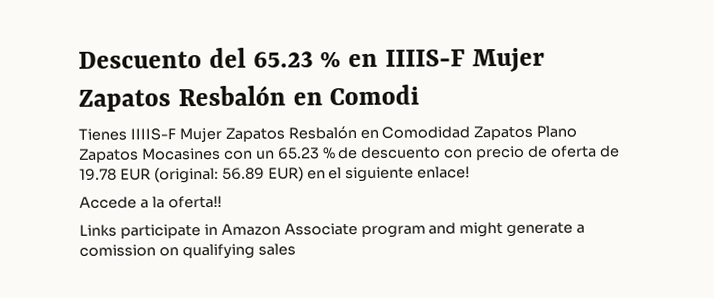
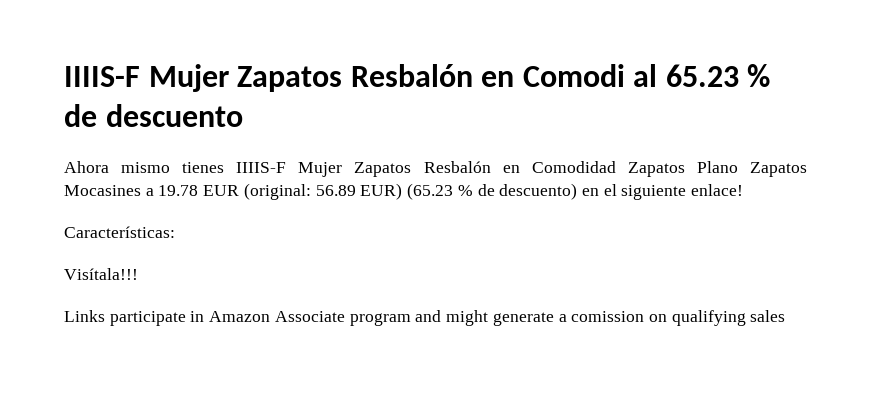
[78,47,379,69] Descuento del 65.23 % en -> (64, 76) none
[78,128,127,141] // Tienes -> [633,64,771,87] [64,104,243,127] [64,161,225,173] al 65.23 % de descuento // Ahora mismo tienes
[223,145,620,161] con un 65.23 % de descuento con precio de oferta de -> [145,188,154,196] a
(304, 174) none -> [407,183,578,200] (65.23 % de descuento)
[79,195,222,209] Accede a la oferta!! -> [64,226,175,238] [64,268,138,280] Características: // Visítala!!!

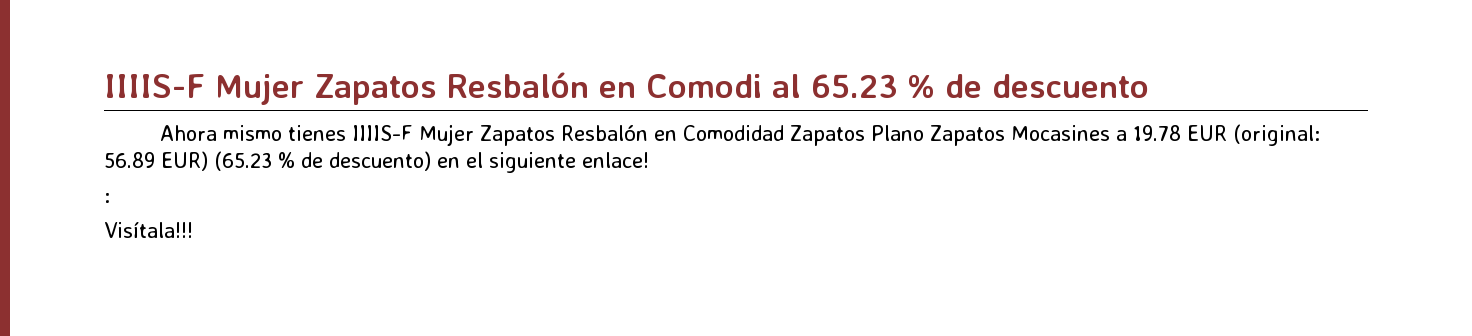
[64,226,175,238] Características: -> [104,193,110,203] :
[64,310,786,326] // Links participate in Amazon Associate program and might generate a comission on qualifying sales -> (193, 230) none

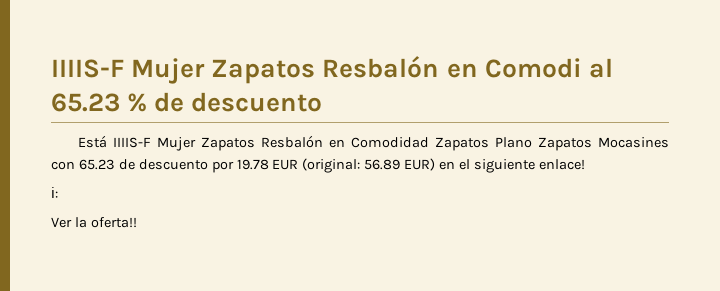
[160,125,347,141] Ahora mismo tienes -> [78,135,108,148] Está
[1116,130,1128,141] a -> [51,159,234,173] con 65.23 de descuento por
[214,151,431,171] (65.23 % de descuento) -> (436, 164) none
[104,193,110,203] [104,222,193,238] : // Visítala!!! -> [51,187,58,198] [51,217,137,228] ℹ: // Ver la oferta!!

